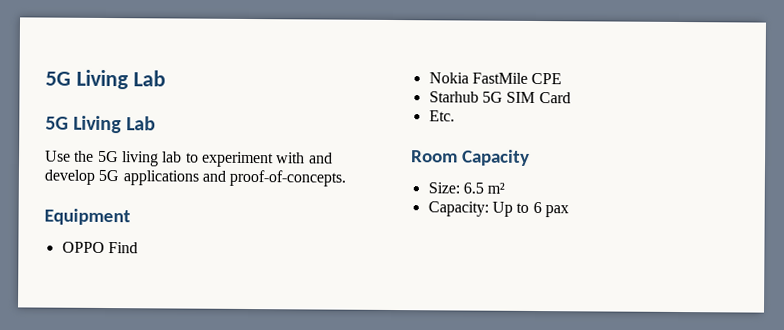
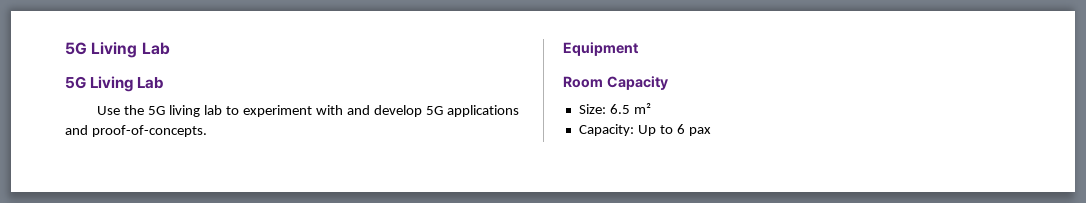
[61,241,138,254] [428,72,563,85] [428,91,571,104] [428,110,455,122] // OPPO Find // Nokia FastMile CPE // Starhub 5G SIM Card // Etc. -> (638, 49) none

